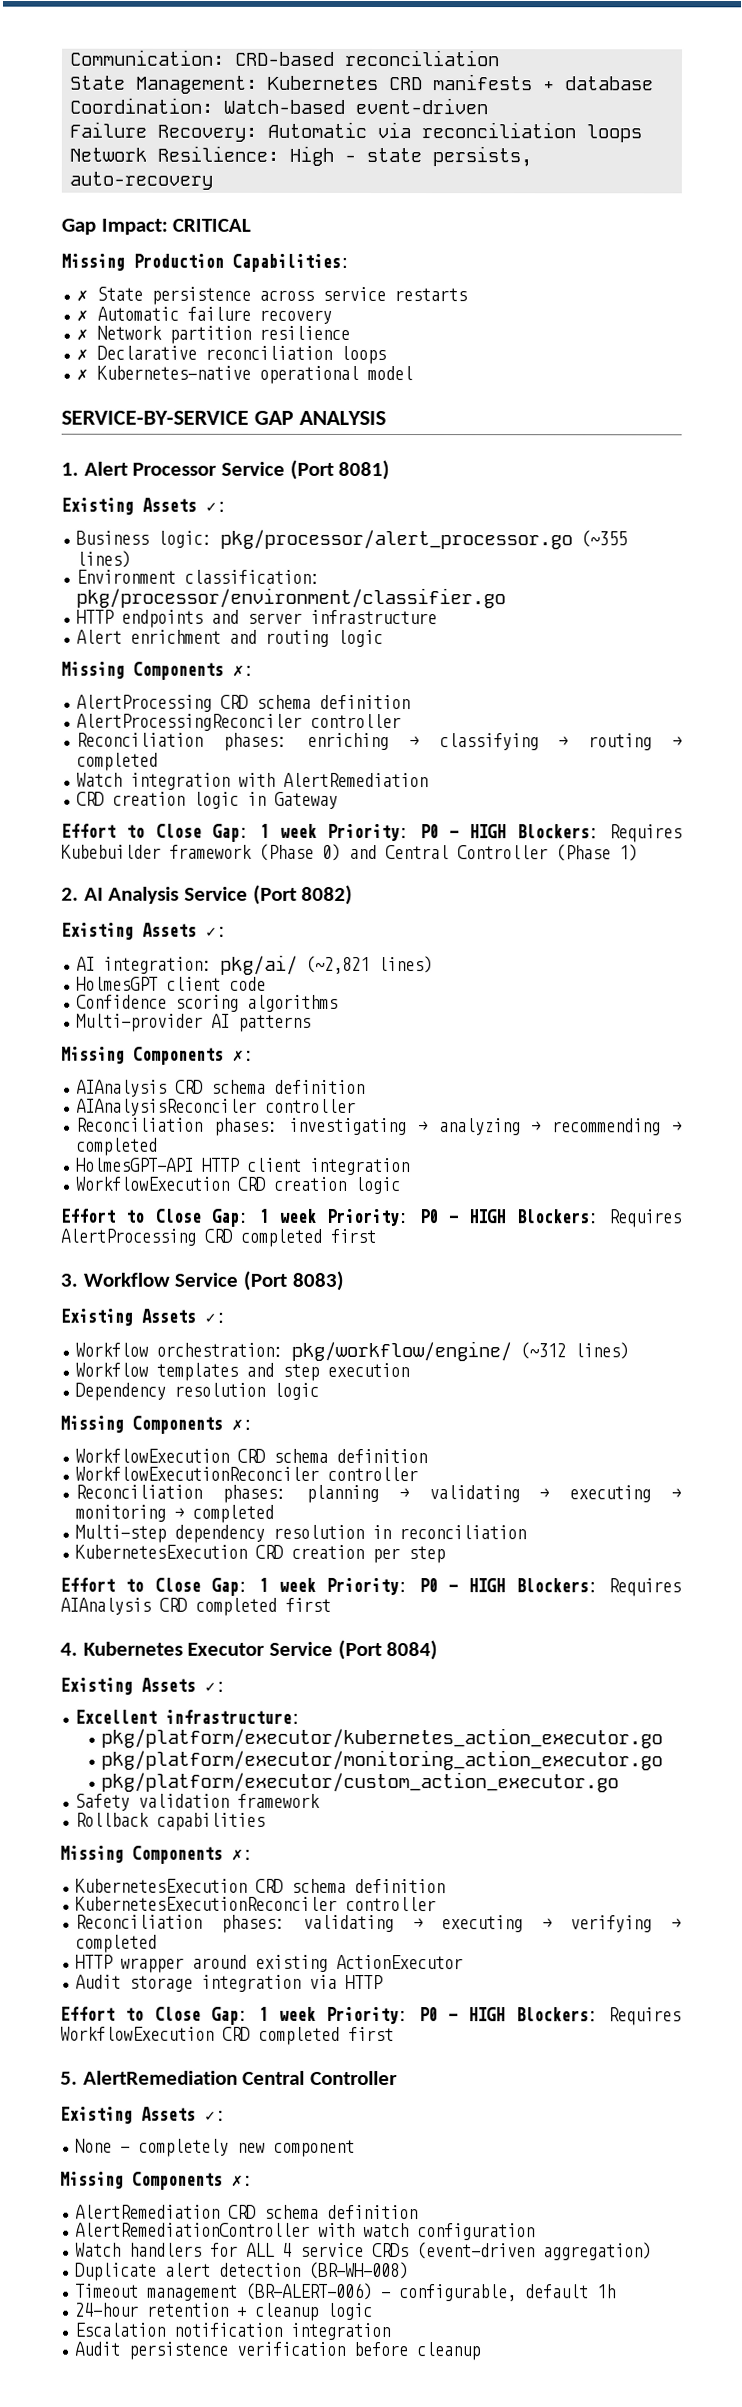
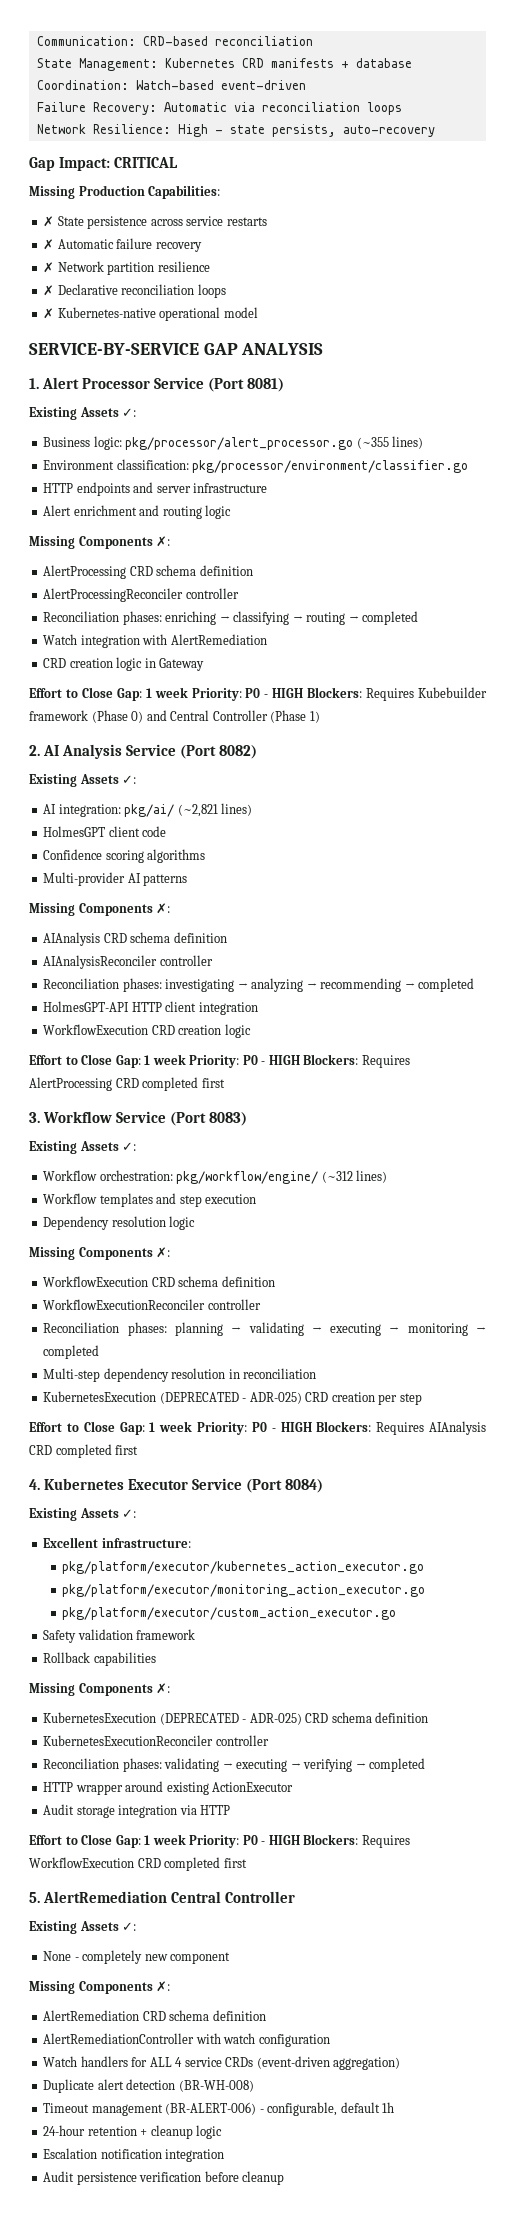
(248, 1551) none -> [159,1392,302,1404] (DEPRECATED - ADR-025)
(248, 1885) none -> [159,1713,302,1725] (DEPRECATED - ADR-025)

